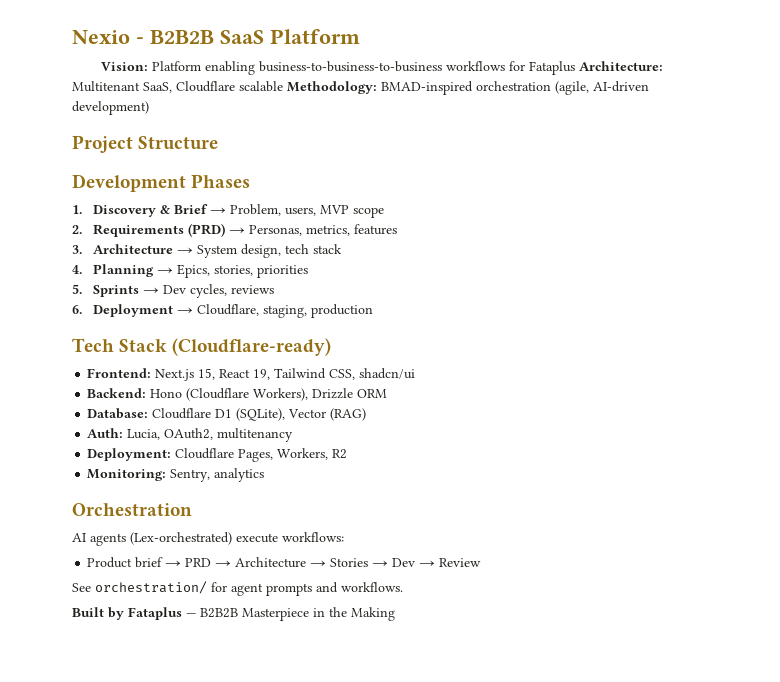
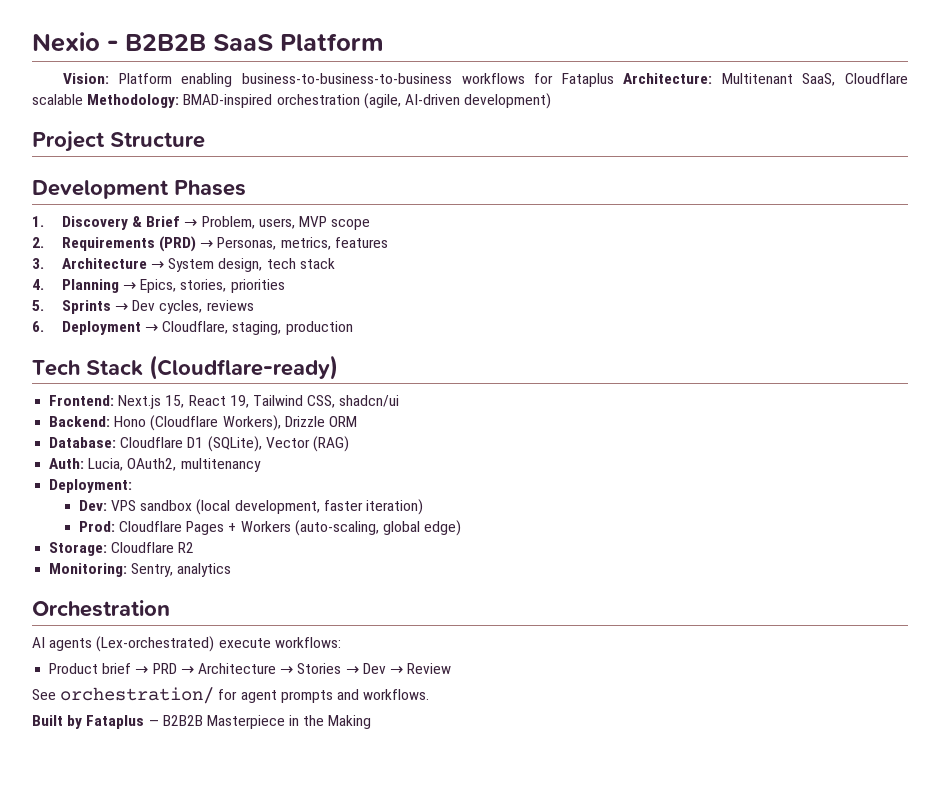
[175,448,329,462] Cloudflare Pages, Workers, -> [78,499,424,515] [78,520,462,536] [49,542,175,556] // Dev: VPS sandbox (local development, faster iteration) // Prod: Cloudflare Pages + Workers (auto-scaling, global edge) // Storage: Cloudflare

